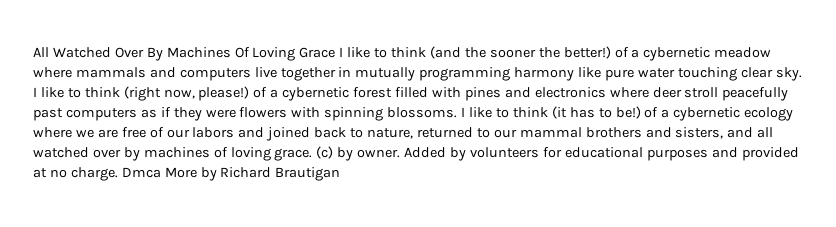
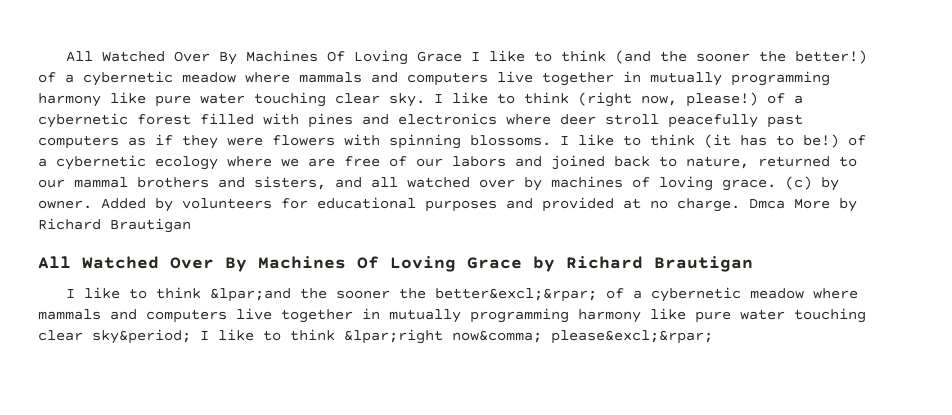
(341, 174) none -> [38,256,753,272] [65,287,858,302] [38,308,866,323] [38,329,713,344] // All Watched Over By Machines Of Loving Grace by Richard Brautigan // I like to think &lpar;and the sooner the better&excl;&rpar; of a cybernetic meadow where mammals and computers live together in mutually programming harmony like pure water touching clear sky&period; I like to think &lpar;right now&comma; please&excl;&rpar;

